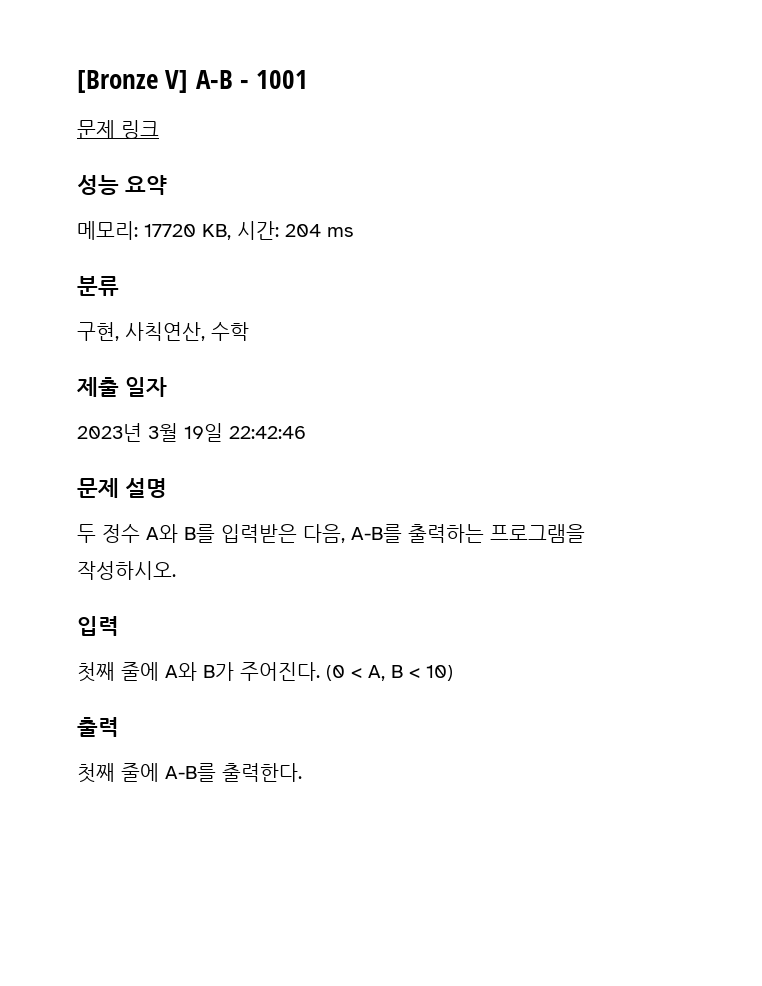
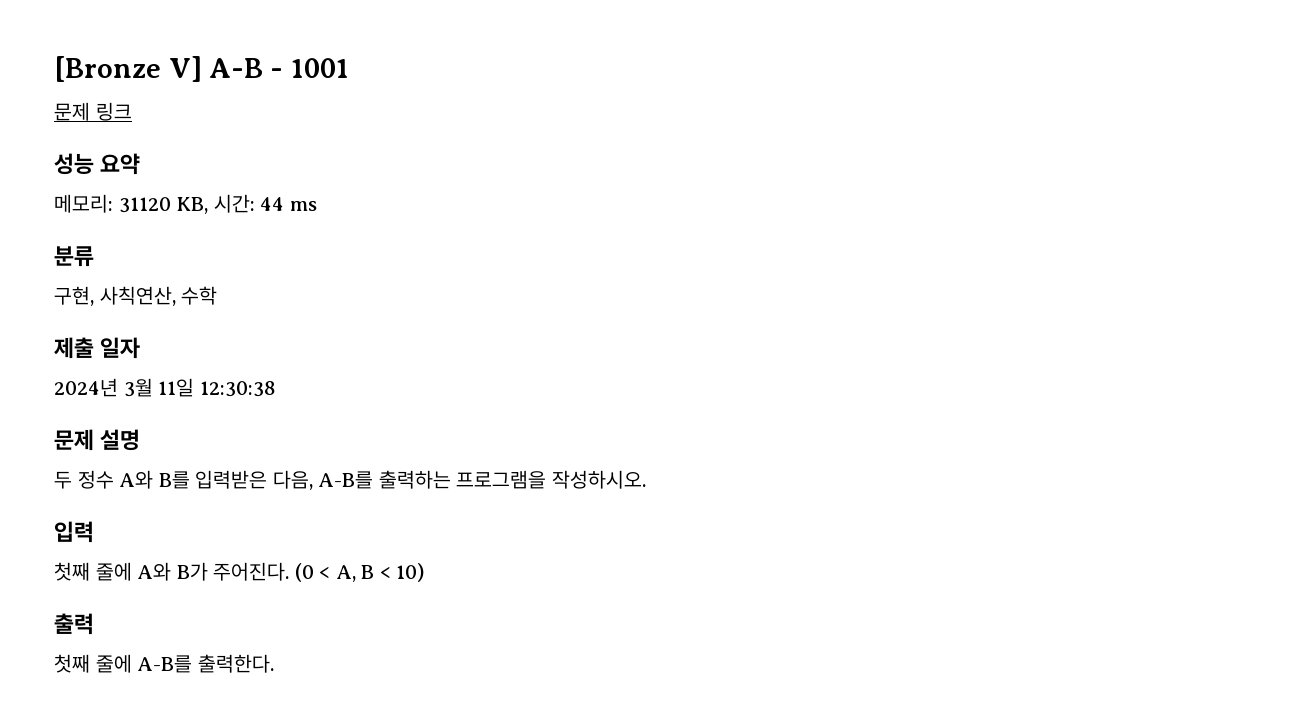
[144,224,196,237] 17720 -> [118,197,171,213] 31120
[285,224,321,237] 204 -> [260,197,285,211] 44
[77,423,306,442] 2023년 3월 19일 22:42:46 -> [54,378,276,397] 2024년 3월 11일 12:30:38

